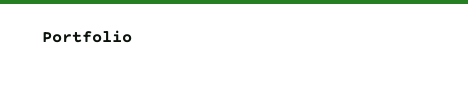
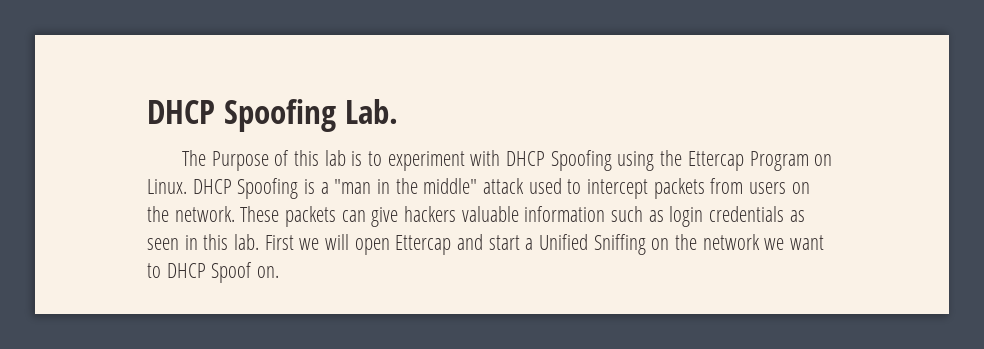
[42,30,132,43] Portfolio -> [147,99,398,132] [182,150,833,171] [147,178,810,199] [147,206,805,227] [147,234,825,255] [147,262,280,283] DHCP Spoofing Lab. // The Purpose of this lab is to experiment with DHCP Spoofing using the Ettercap Program on Linux. DHCP Spoofing is a "man in the middle" attack used to intercept packets from users on the network. These packets can give hackers valuable information such as login credentials as seen in this lab. First we will open Ettercap and start a Unified Sniffing on the network we want to DHCP Spoof on.

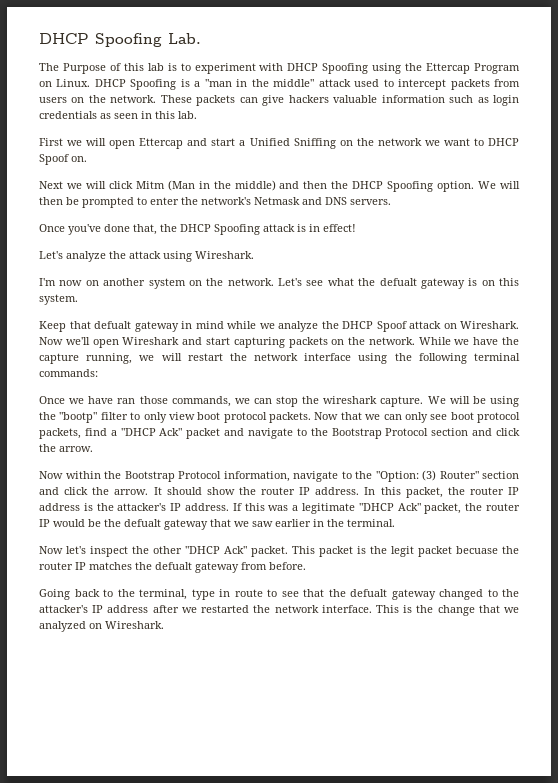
(260, 242) none -> (197, 115) //
(280, 272) none -> [39,180,520,192] [39,197,391,208] [39,224,356,235] [39,251,254,262] [39,278,519,289] [39,294,78,305] [39,321,519,332] [39,337,519,348] [39,353,520,364] [39,369,98,377] [39,396,519,407] [39,412,520,423] [39,428,520,439] [39,444,93,452] [39,470,519,482] [39,487,519,498] [39,503,521,514] [39,519,395,530] [39,546,519,557] [39,562,306,573] [39,589,519,600] [39,605,519,616] [39,621,164,632] // Next we will click Mitm (Man in the middle) and then the DHCP Spoofing option. We will then be prompted to enter the network's Netmask and DNS servers. // Once you've done that, the DHCP Spoofing attack is in effect! // Let's analyze the attack using Wireshark. // I'm now on another system on the network. Let's see what the defualt gateway is on this system. // Keep that defualt gateway in mind while we analyze the DHCP Spoof attack on Wireshark. Now we'll open Wireshark and start capturing packets on the network. While we have the capture running, we will restart the network interface using the following terminal commands: // Once we have ran those commands, we can stop the wireshark capture. We will be using the "bootp" filter to only view boot protocol packets. Now that we can only see boot protocol packets, find a "DHCP Ack" packet and navigate to the Bootstrap Protocol section and click the arrow. // Now within the Bootstrap Protocol information, navigate to the "Option: (3) Router" section and click the arrow. It should show the router IP address. In this packet, the router IP address is the attacker's IP address. If this was a legitimate "DHCP Ack" packet, the router IP would be the defualt gateway that we saw earlier in the terminal. // Now let's inspect the other "DHCP Ack" packet. This packet is the legit packet becuase the router IP matches the defualt gateway from before. // Going back to the terminal, type in route to see that the defualt gateway changed to the attacker's IP address after we restarted the network interface. This is the change that we analyzed on Wireshark.

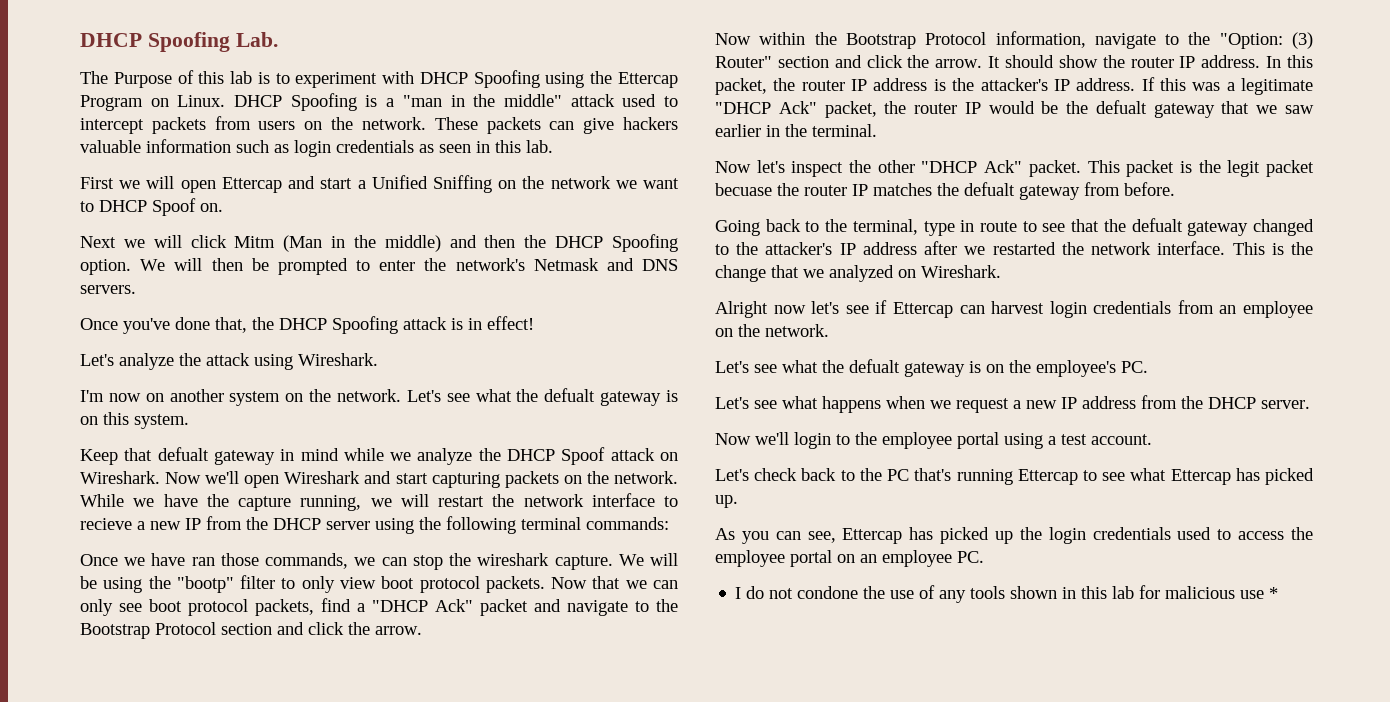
(352, 357) none -> [664,496,678,507] [80,516,370,530] to recieve a new IP from the DHCP server
(164, 625) none -> [715,300,1313,318] [715,324,829,337] [715,359,1148,377] [715,395,1310,413] [715,432,1152,449] [715,468,1314,485] [715,495,738,508] [715,527,1313,544] [715,550,984,567] [735,585,1279,603] // Alright now let's see if Ettercap can harvest login credentials from an employee on the network. // Let's see what the defualt gateway is on the employee's PC. // Let's see what happens when we request a new IP address from the DHCP server. // Now we'll login to the employee portal using a test account. // Let's check back to the PC that's running Ettercap to see what Ettercap has picked up. // As you can see, Ettercap has picked up the login credentials used to access the employee portal on an employee PC. // I do not condone the use of any tools shown in this lab for malicious use *

